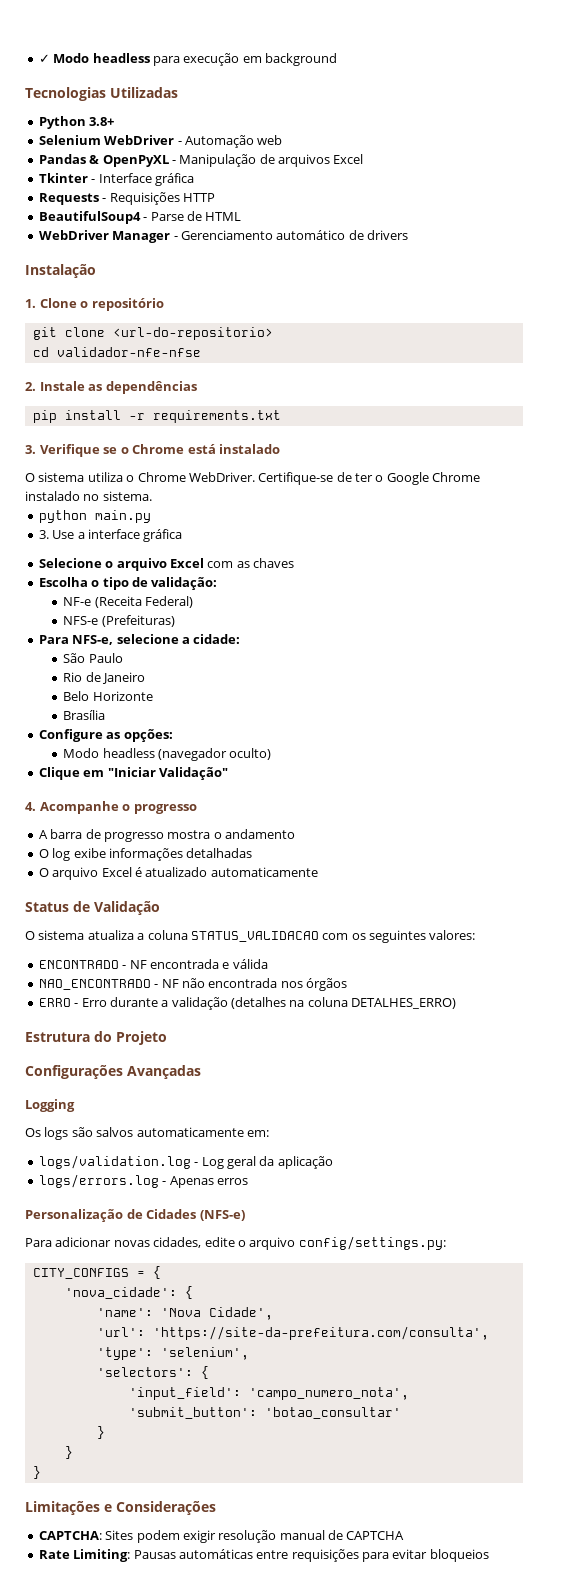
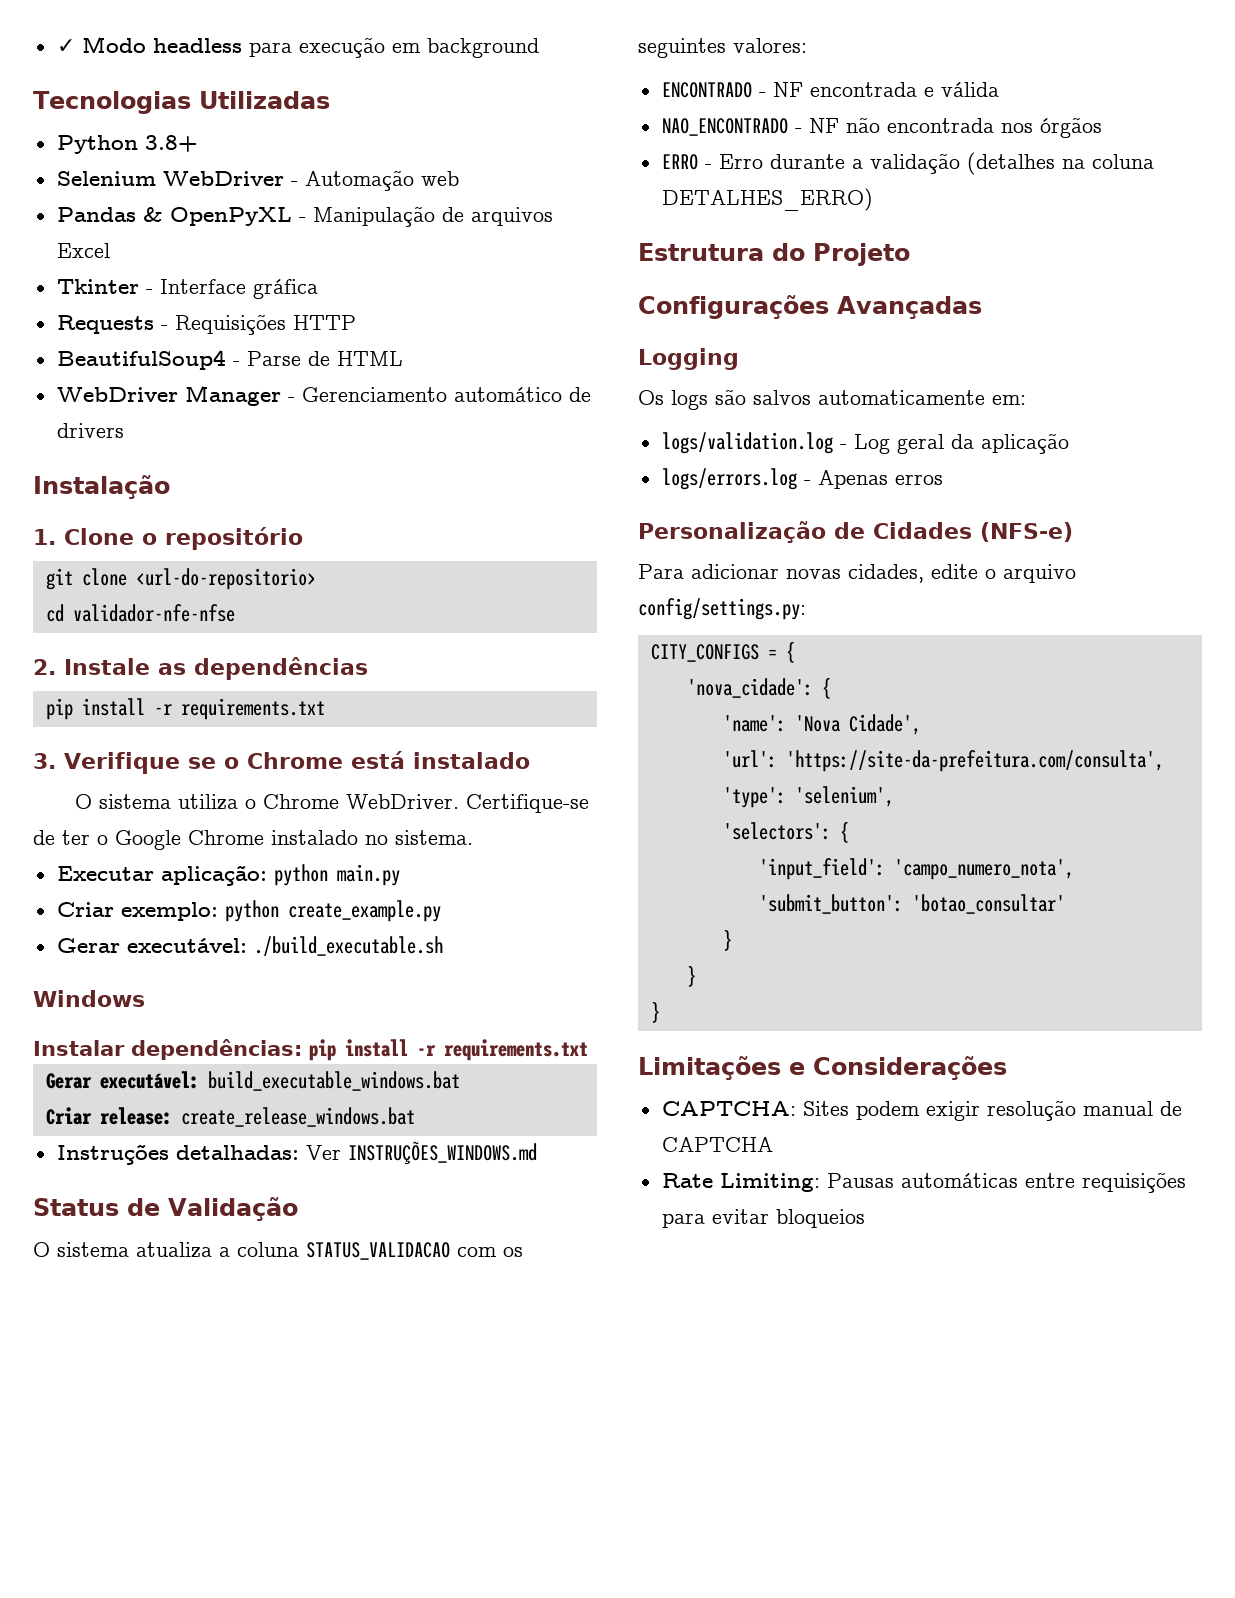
(152, 496) none -> [56,865,267,886] Executar aplicação:
[38,529,183,542] [38,558,294,571] [38,577,218,590] [63,596,193,608] [63,615,175,627] [38,634,241,645] [63,653,123,663] [63,672,145,684] [63,691,153,701] [63,710,106,720] [38,729,173,742] [63,748,272,761] [38,767,228,780] [25,801,197,814] [38,829,295,842] [38,848,253,861] [38,867,318,880] 3. Use a interface gráfica // Selecione o arquivo Excel com as chaves // Escolha o tipo de validação: // NF-e (Receita Federal) // NFS-e (Prefeituras) // Para NFS-e, selecione a cidade: // São Paulo // Rio de Janeiro // Belo Horizonte // Brasília // Configure as opções: // Modo headless (navegador oculto) // Clique em "Iniciar Validação" // 4. Acompanhe o progresso // A barra de progresso mostra o andamento // O log exibe informações detalhadas // O arquivo Excel é atualizado automaticamente -> [56,900,441,922] [56,936,443,956] [33,990,145,1007] [33,1039,588,1061] [45,1071,460,1091] [45,1107,415,1127] [56,1141,537,1165] Criar exemplo: python create_example.py // Gerar executável: ./build_executable.sh // Windows // Instalar dependências: pip install -r requirements.txt // Gerar executável: build_executable_windows.bat // Criar release: create_release_windows.bat // Instruções detalhadas: Ver INSTRUÇÕES_WINDOWS.md

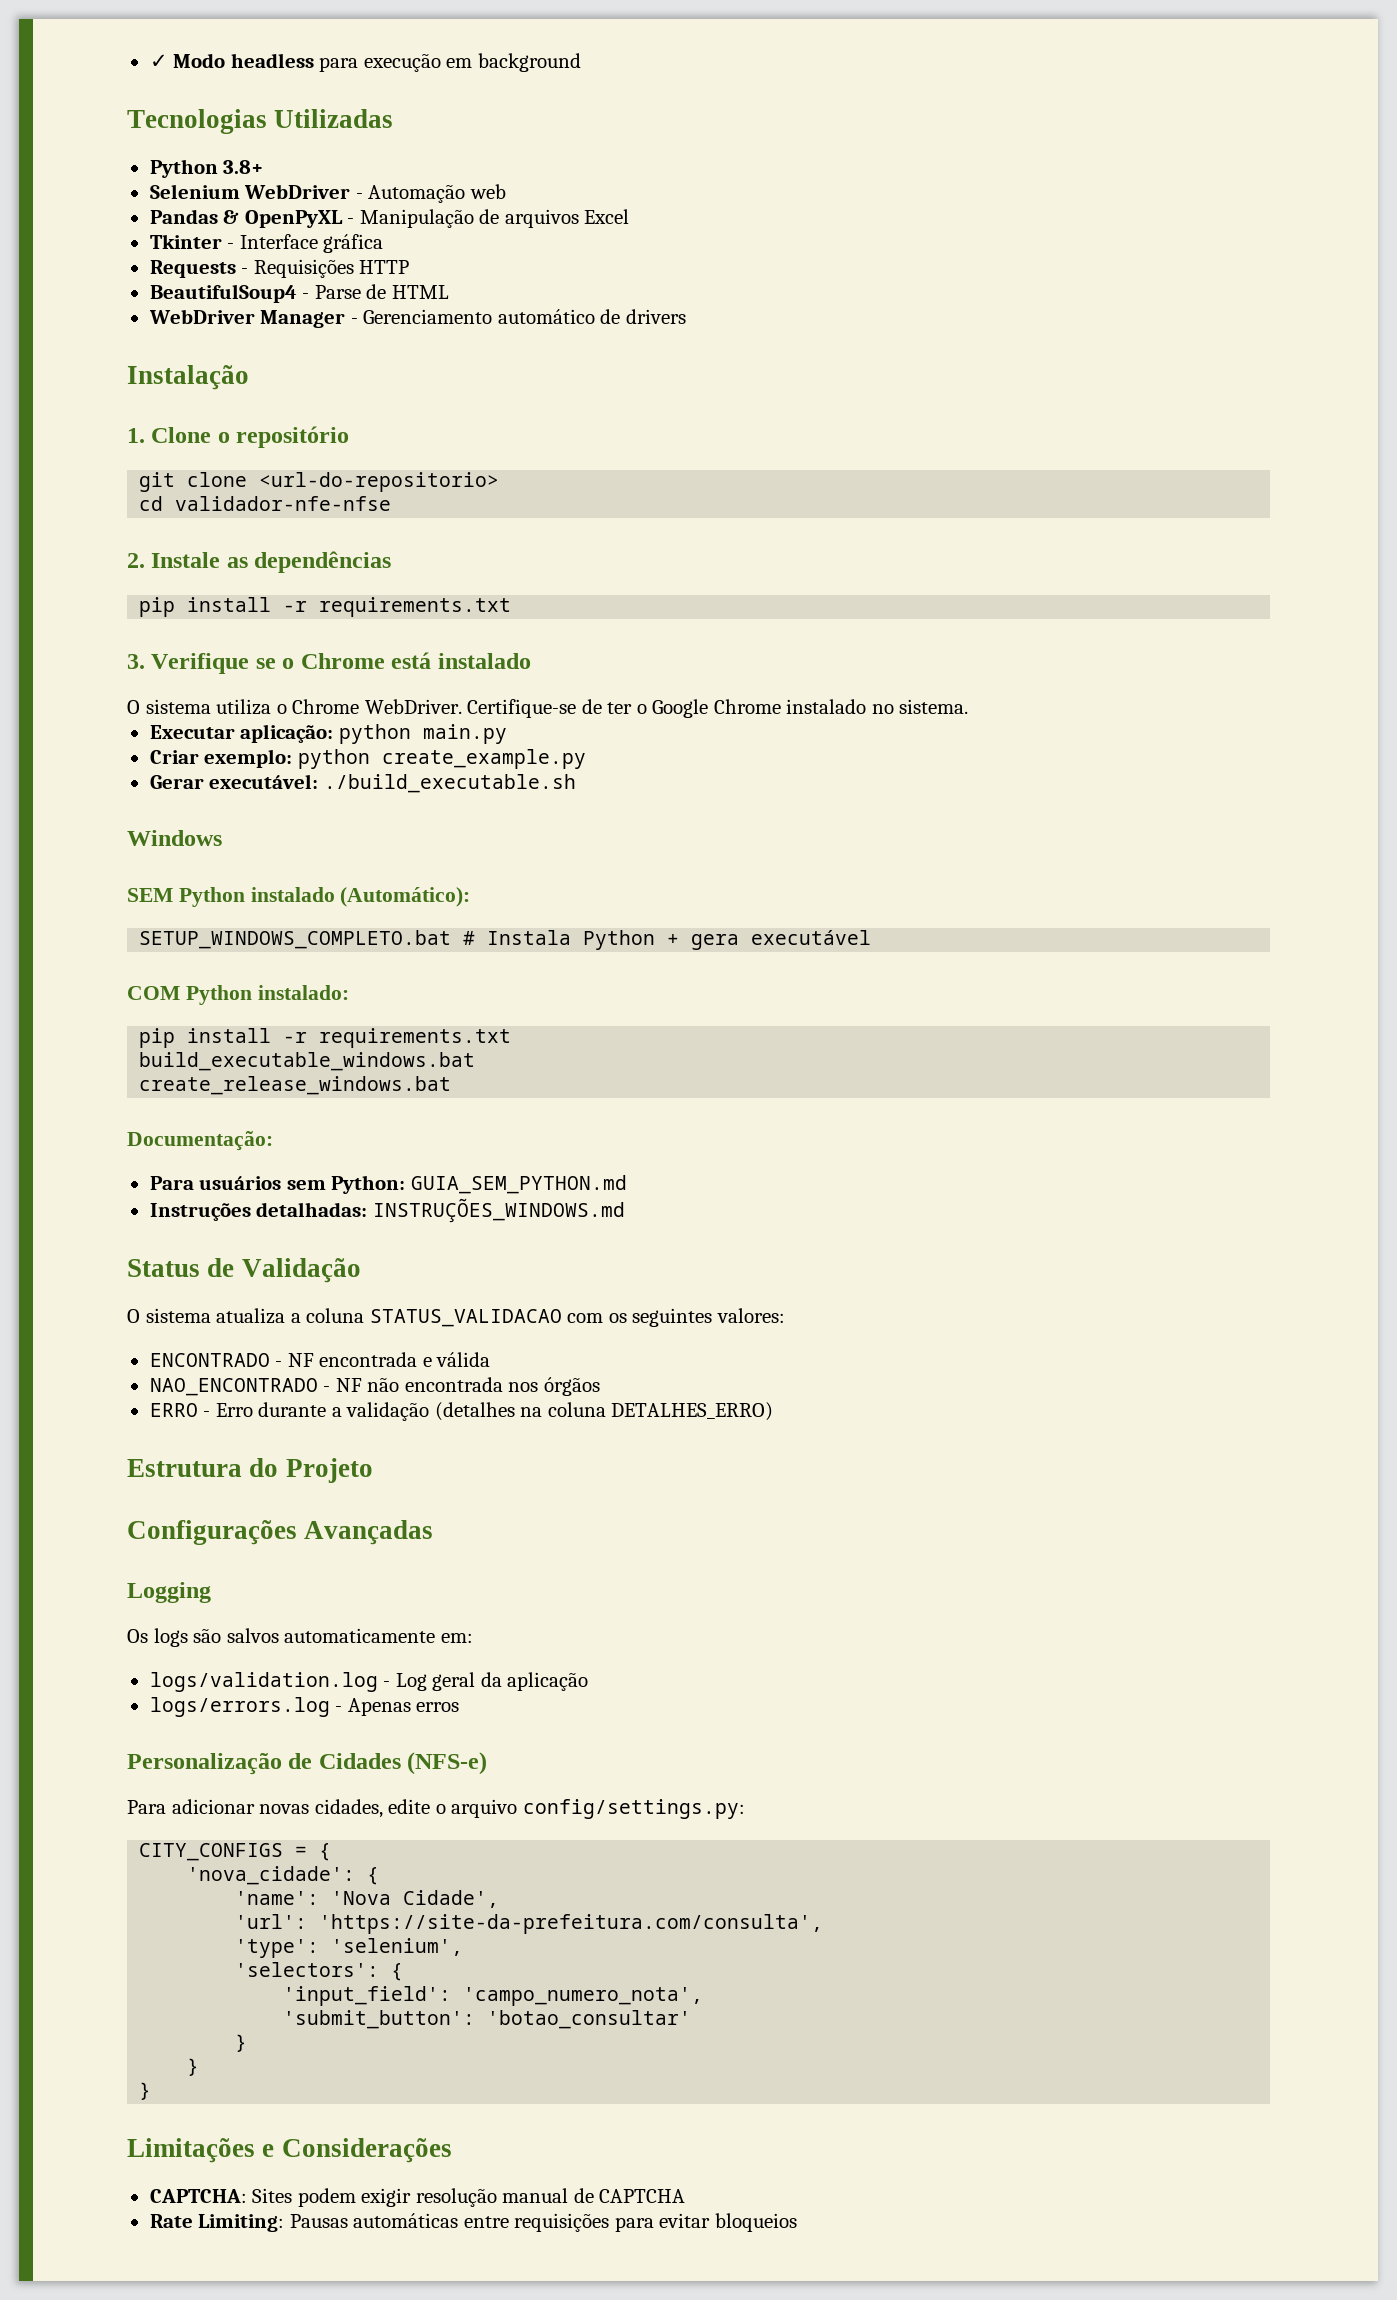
[33,1039,588,1061] [45,1071,199,1089] Instalar dependências: pip install -r requirements.txt // Gerar executável: -> [127,887,471,907] [139,930,872,950] [127,985,349,1005] [139,1028,512,1048] SEM Python instalado (Automático): // SETUP_WINDOWS_COMPLETO.bat # Instala Python + gera executável // COM Python instalado: // pip install -r requirements.txt //
[45,1107,172,1125] Criar release: -> (476, 1061) none
(415, 1117) none -> [127,1131,273,1151] [149,1175,627,1194] // Documentação: // Para usuários sem Python: GUIA_SEM_PYTHON.md
[305,1145,341,1160] Ver -> (368, 1209) none

